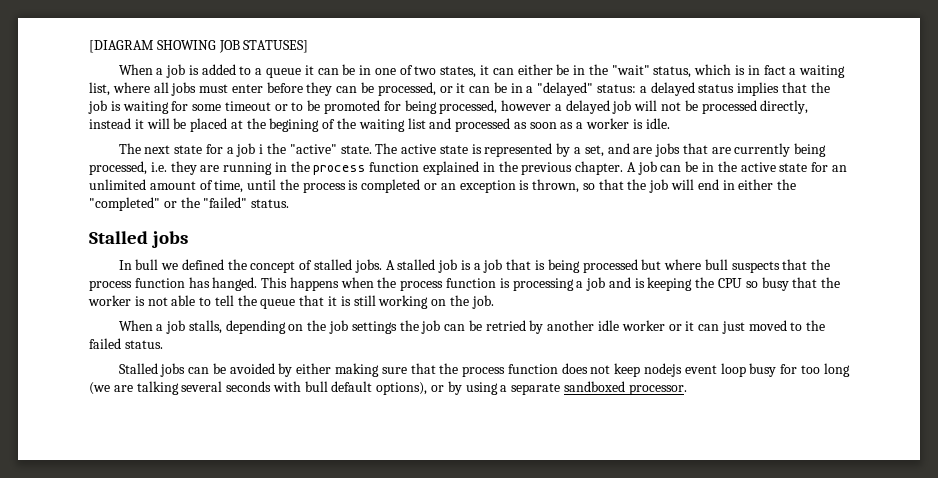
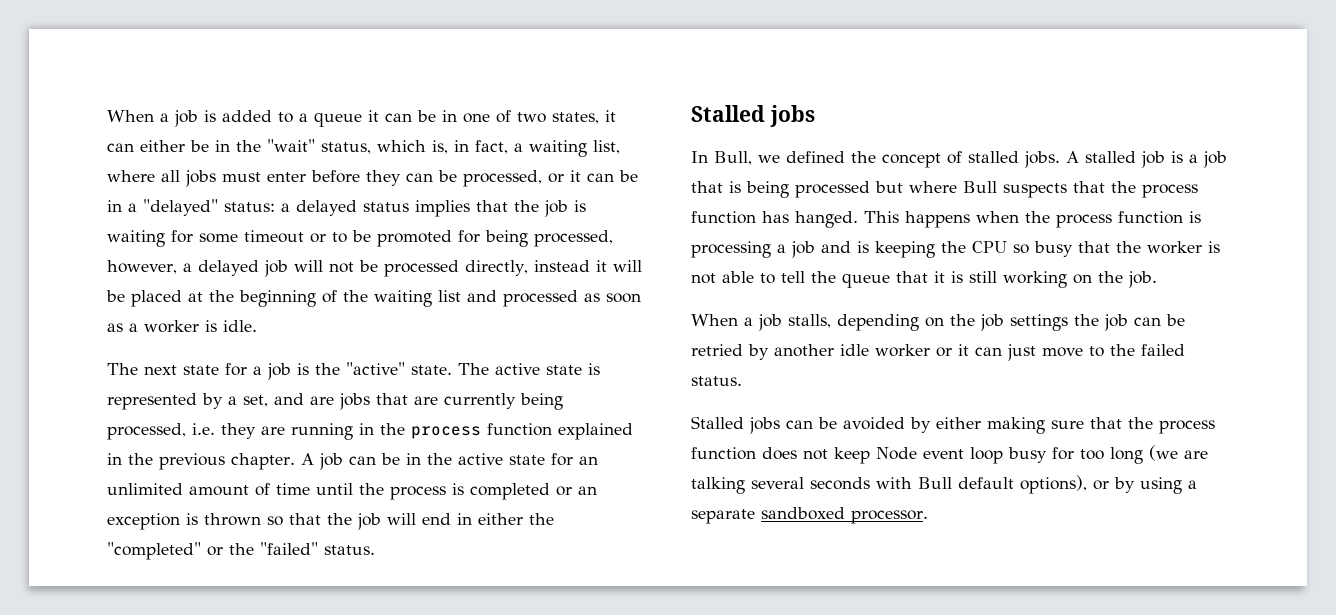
[89,40,309,53] [DIAGRAM SHOWING JOB STATUSES] // -> (107, 116) none
[734,65,786,75] is in fact -> [432,140,508,154] is, in fact,
[501,100,552,111] however -> [107,260,177,274] however,
[269,118,320,132] begining -> [239,290,316,307] beginning
[259,144,264,154] i -> [297,363,309,375] is
[214,180,244,193] time, -> [276,483,310,495] time
[532,179,580,193] thrown, -> [204,513,261,526] thrown
[135,259,159,270] bull -> [714,151,752,165] Bull,
[704,259,728,270] bull -> [963,181,997,193] Bull
[748,320,787,331] moved -> [1042,347,1083,357] move
[643,363,682,377] nodejs -> [876,447,917,460] Node
[304,381,328,392] bull -> [918,477,952,489] Bull

